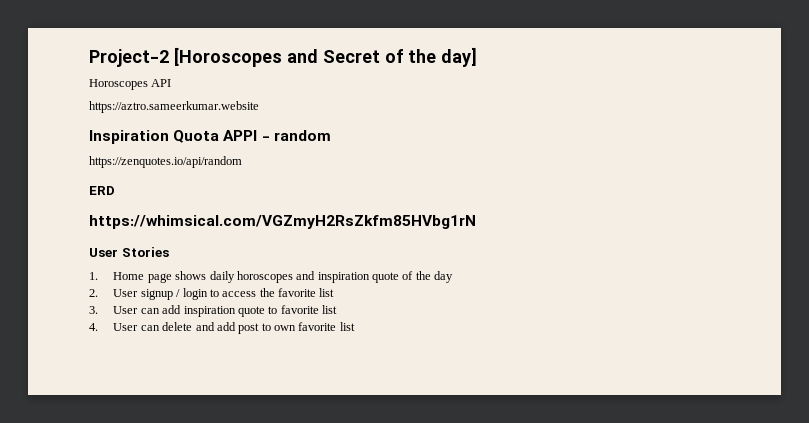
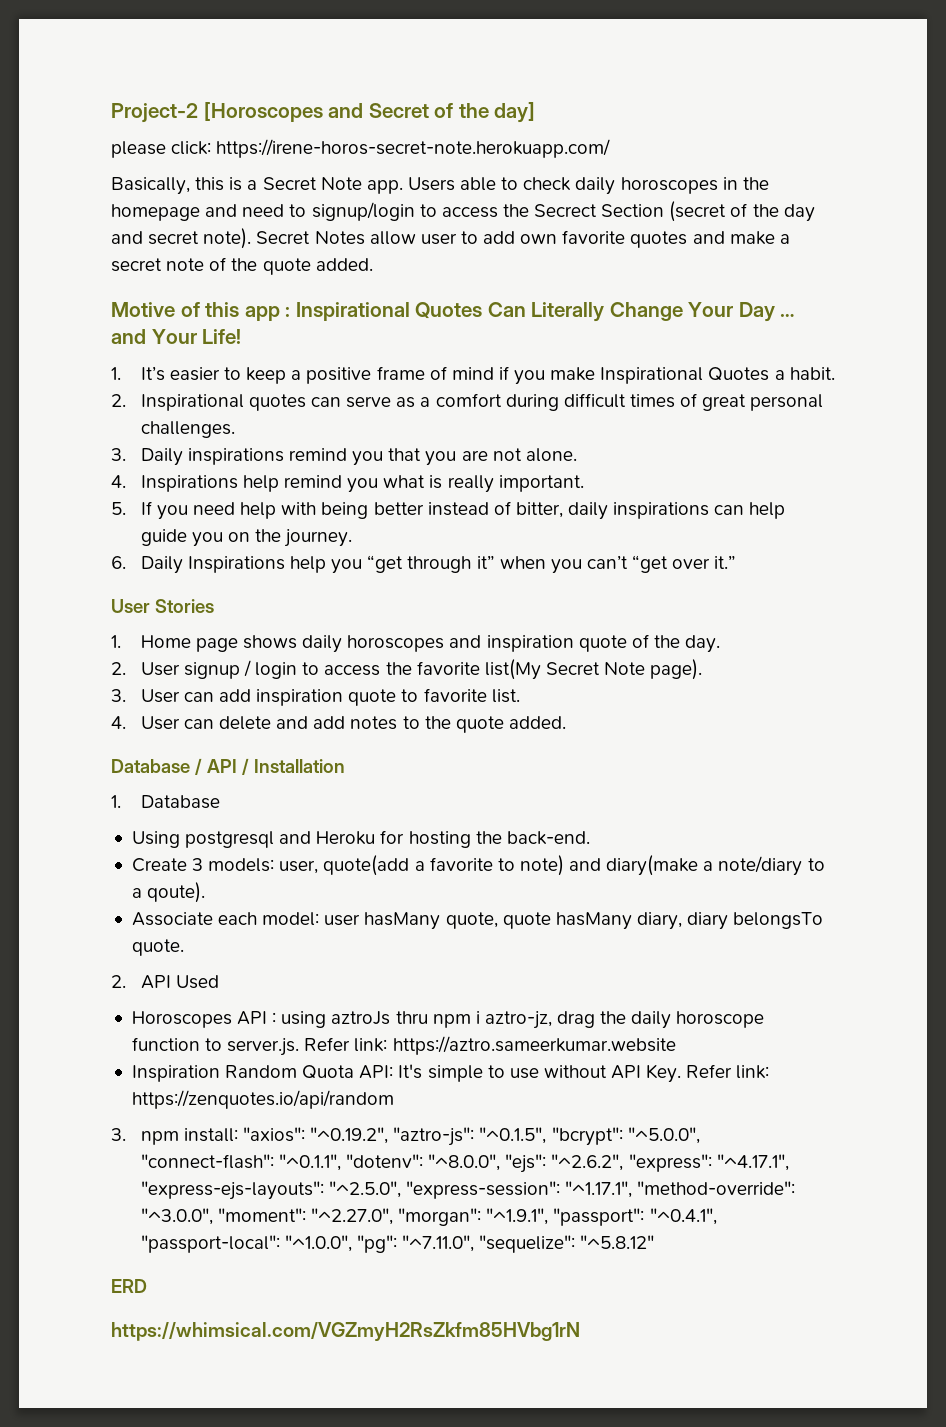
[89,79,172,90] [89,101,259,113] [89,130,331,144] [89,156,242,168] [89,186,115,195] [89,215,476,229] Horoscopes API // https://aztro.sameerkumar.website // Inspiration Quota APPI - random // https://zenquotes.io/api/random // ERD // https://whimsical.com/VGZmyH2RsZkfm85HVbg1rN -> [111,139,611,158] [111,177,769,195] [111,201,815,222] [111,228,790,249] [111,257,373,275] [111,302,796,322] [111,329,242,344] [111,366,835,385] [111,393,824,411] [140,421,235,438] [111,448,577,466] [111,475,584,493] [111,501,786,520] [140,529,353,547] [111,555,737,574] please click: https://irene-horos-secret-note.herokuapp.com/ // Basically, this is a Secret Note app. Users able to check daily horoscopes in the homepage and need to signup/login to access the Secrect Section (secret of the day and secret note). Secret Notes allow user to add own favorite quotes and make a secret note of the quote added. // Motive of this app : Inspirational Quotes Can Literally Change Your Day … and Your Life! // 1. It’s easier to keep a positive frame of mind if you make Inspirational Quotes a habit. // 2. Inspirational quotes can serve as a comfort during difficult times of great personal challenges. // 3. Daily inspirations remind you that you are not alone. // 4. Inspirations help remind you what is really important. // 5. If you need help with being better instead of bitter, daily inspirations can help guide you on the journey. // 6. Daily Inspirations help you “get through it” when you can’t “get over it.”
[434,271,454,283] day -> [685,635,721,653] day.
[319,288,335,297] list -> [484,659,703,680] list(My Secret Note page).
[322,305,338,314] list -> [491,689,520,703] list.
[238,322,355,334] post to own favorite list -> [350,716,566,733] [111,758,345,775] [111,795,220,809] [131,830,590,848] [131,855,825,876] [131,882,206,903] [131,912,824,930] [131,939,184,956] [111,975,219,989] [131,1011,765,1029] [131,1036,676,1056] [131,1064,770,1083] [131,1090,394,1109] [111,1127,700,1146] [140,1154,789,1173] [140,1181,796,1200] [140,1208,717,1226] [140,1235,655,1253] [111,1279,147,1293] [111,1322,580,1341] notes to the quote added. // Database / API / Installation // 1. Database // Using postgresql and Heroku for hosting the back-end. // Create 3 models: user, quote(add a favorite to note) and diary(make a note/diary to a qoute). // Associate each model: user hasMany quote, quote hasMany diary, diary belongsTo quote. // 2. API Used // Horoscopes API : using aztroJs thru npm i aztro-jz, drag the daily horoscope function to server.js. Refer link: https://aztro.sameerkumar.website // Inspiration Random Quota API: It's simple to use without API Key. Refer link: https://zenquotes.io/api/random // 3. npm install: "axios": "^0.19.2", "aztro-js": "^0.1.5", "bcrypt": "^5.0.0", "connect-flash": "^0.1.1", "dotenv": "^8.0.0", "ejs": "^2.6.2", "express": "^4.17.1", "express-ejs-layouts": "^2.5.0", "express-session": "^1.17.1", "method-override": "^3.0.0", "moment": "^2.27.0", "morgan": "^1.9.1", "passport": "^0.4.1", "passport-local": "^1.0.0", "pg": "^7.11.0", "sequelize": "^5.8.12" // ERD // https://whimsical.com/VGZmyH2RsZkfm85HVbg1rN

